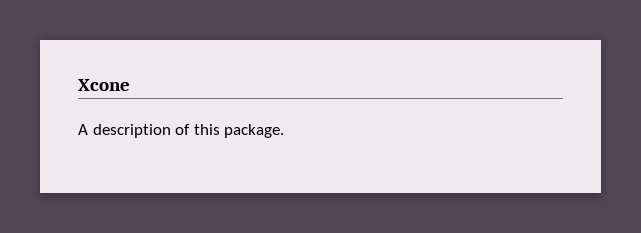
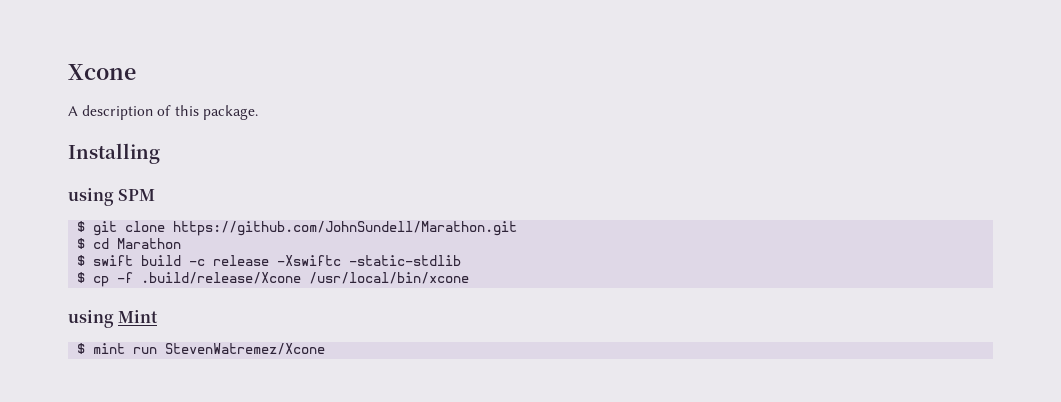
(285, 131) none -> [68,143,160,164] [68,188,156,206] [77,221,518,236] [77,238,182,249] [77,255,462,266] [77,272,470,287] [68,310,159,328] [77,343,326,355] // Installing // using SPM // $ git clone https://github.com/JohnSundell/Marathon.git // $ cd Marathon // $ swift build -c release -Xswiftc -static-stdlib // $ cp -f .build/release/Xcone /usr/local/bin/xcone // using Mint // $ mint run StevenWatremez/Xcone

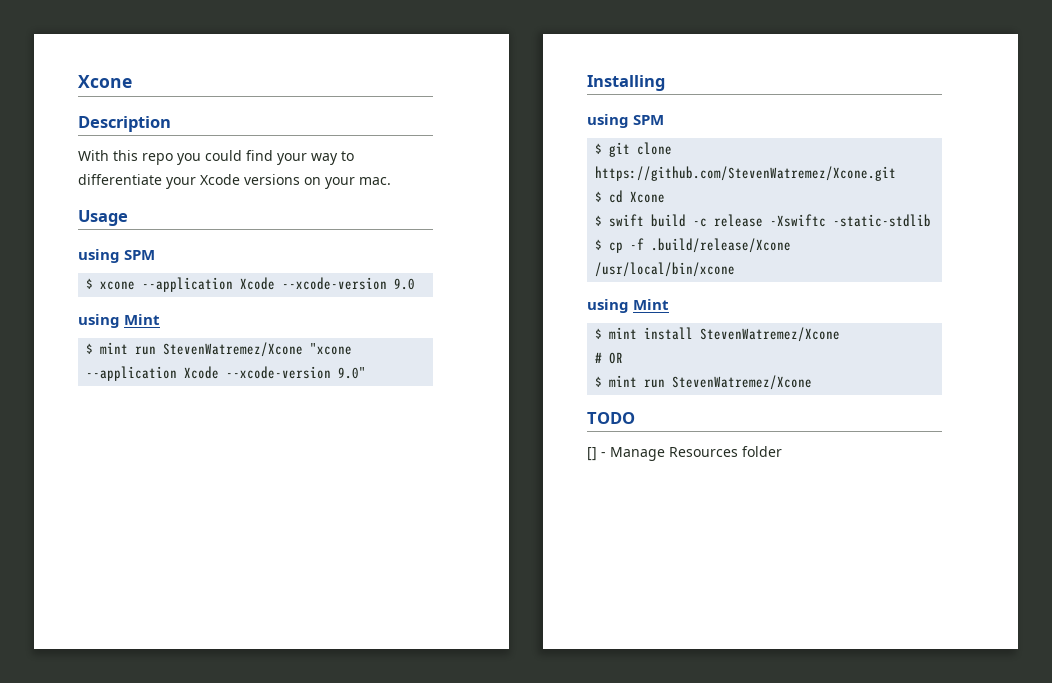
[68,64,136,80] [68,105,258,120] Xcone // A description of this package. -> [78,75,132,88] [78,116,171,132] [78,150,354,165] [78,174,391,189] [78,210,128,226] [78,249,156,263] [86,277,416,292] [78,314,161,328] [86,342,353,357] [86,366,367,381] Xcone // Description // With this repo you could find your way to differentiate your Xcode versions on your mac. // Usage // using SPM // $ xcone --application Xcode --xcode-version 9.0 // using Mint // $ mint run StevenWatremez/Xcone "xcone --application Xcode --xcode-version 9.0"
[173,221,518,236] https://github.com/JohnSundell/Marathon.git -> [595,166,897,181] https://github.com/StevenWatremez/Xcone.git
[117,238,182,249] Marathon -> [630,191,666,203] Xcone
[133,343,326,355] run StevenWatremez/Xcone -> [644,327,841,342] [595,352,624,364] [595,375,813,390] [587,412,635,424] [587,446,782,461] install StevenWatremez/Xcone // # OR // $ mint run StevenWatremez/Xcone // TODO // [] - Manage Resources folder

